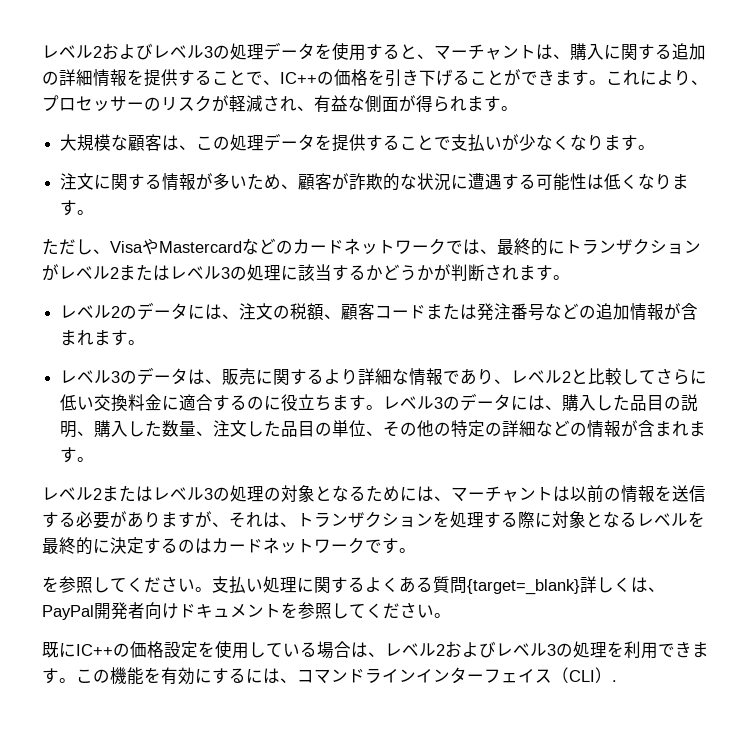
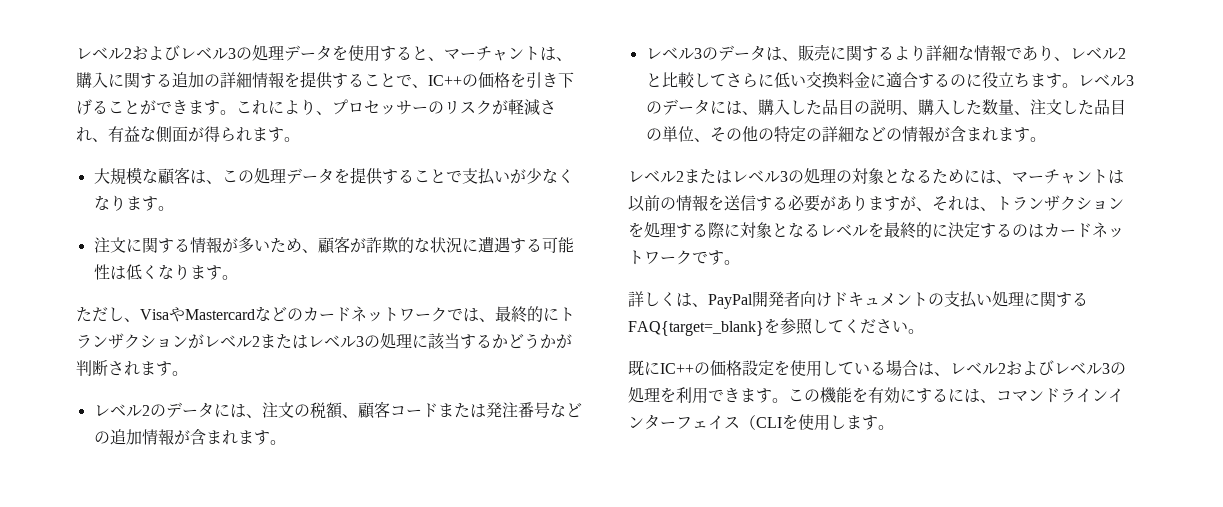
[42,576,580,595] を参照してください。支払い処理に関するよくある質問{target=_blank} -> (740, 262) none
(281, 611) none -> [928,291,1088,308] [628,321,764,336] の支払い処理に関するFAQ{target=_blank}
[595,667,617,683] ）. -> [782,414,894,431] を使用します。

